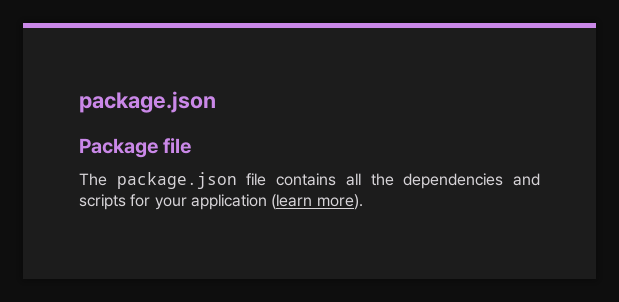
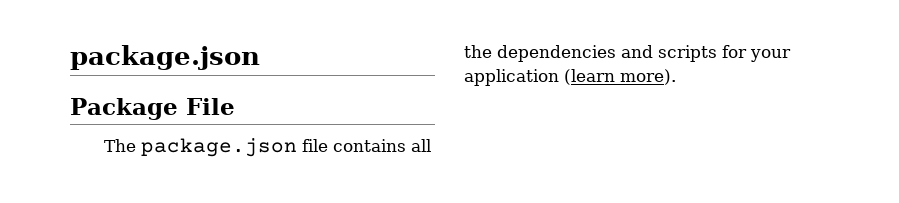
[163,138,192,154] file -> [185,98,235,115] File

